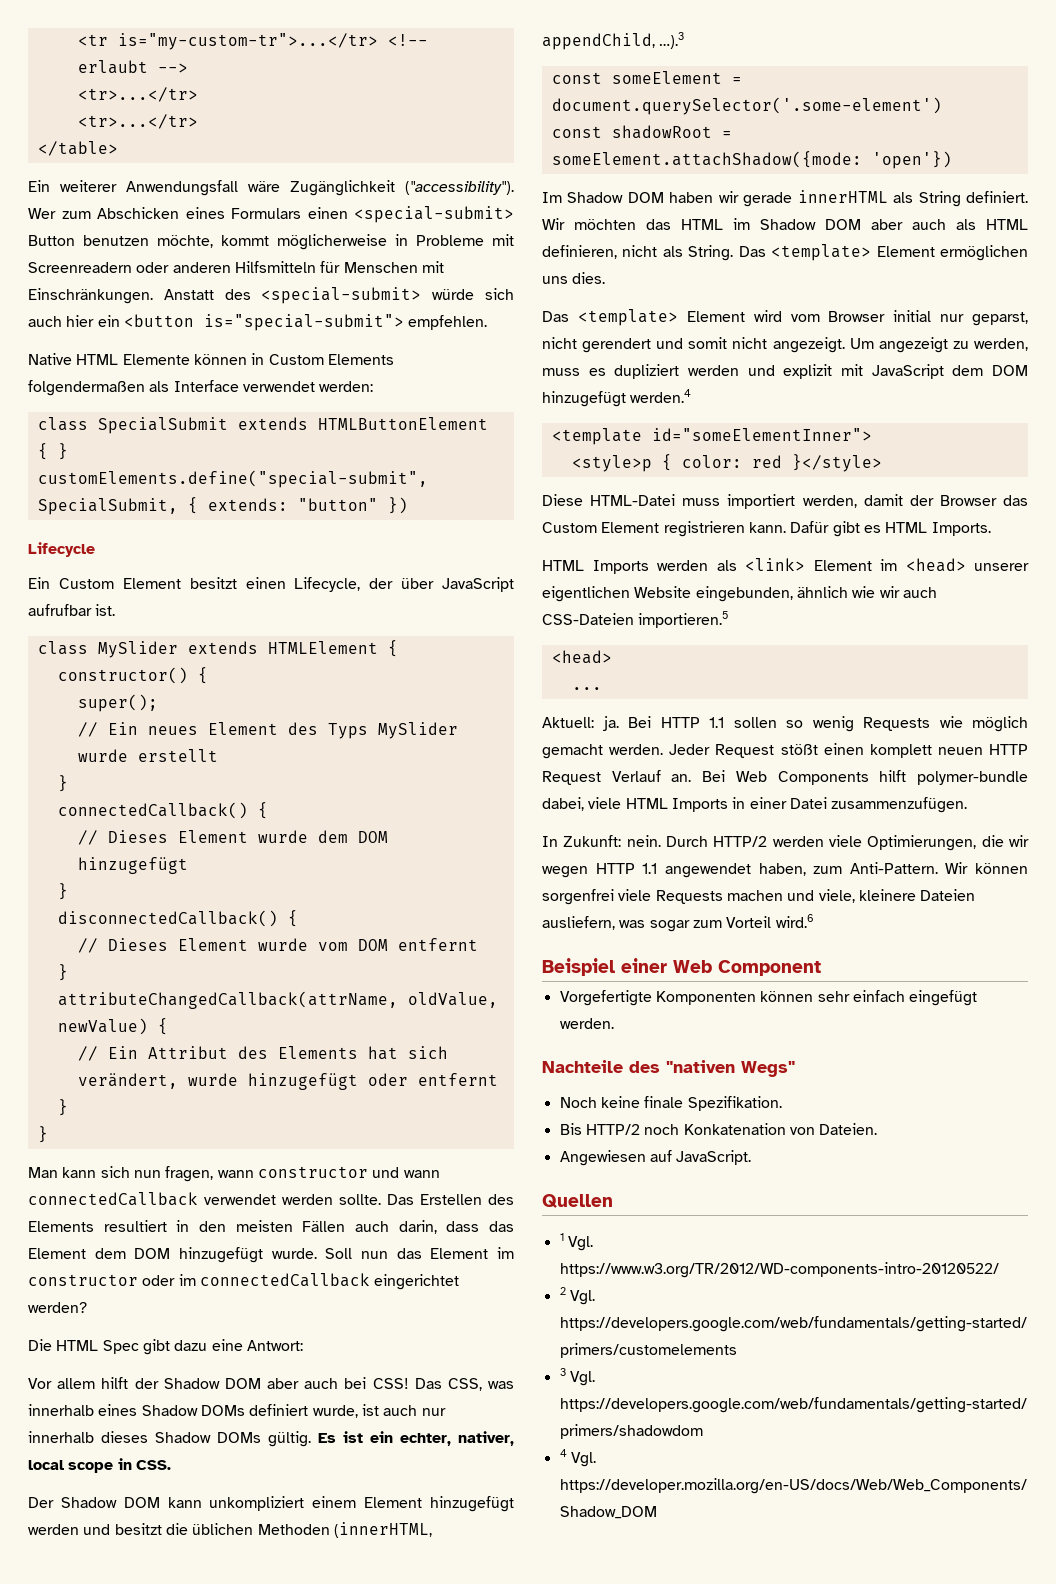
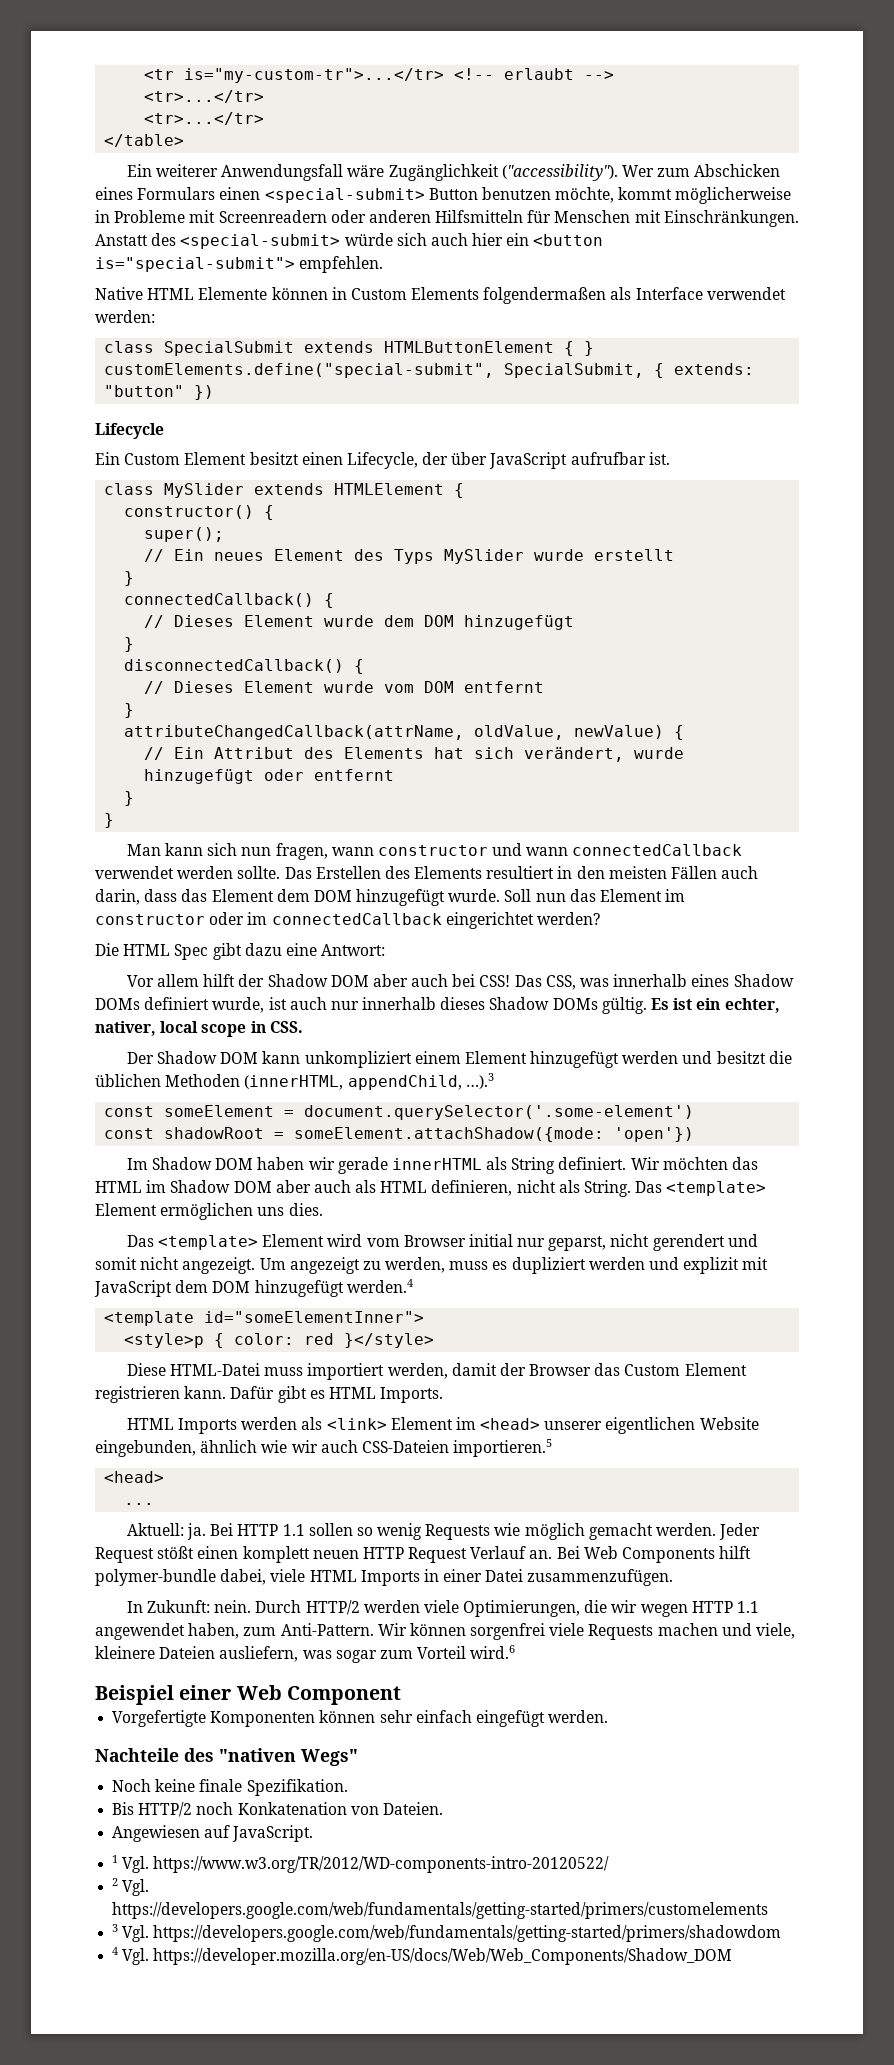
[542,1194,613,1208] // Quellen -> (314, 1833) none

